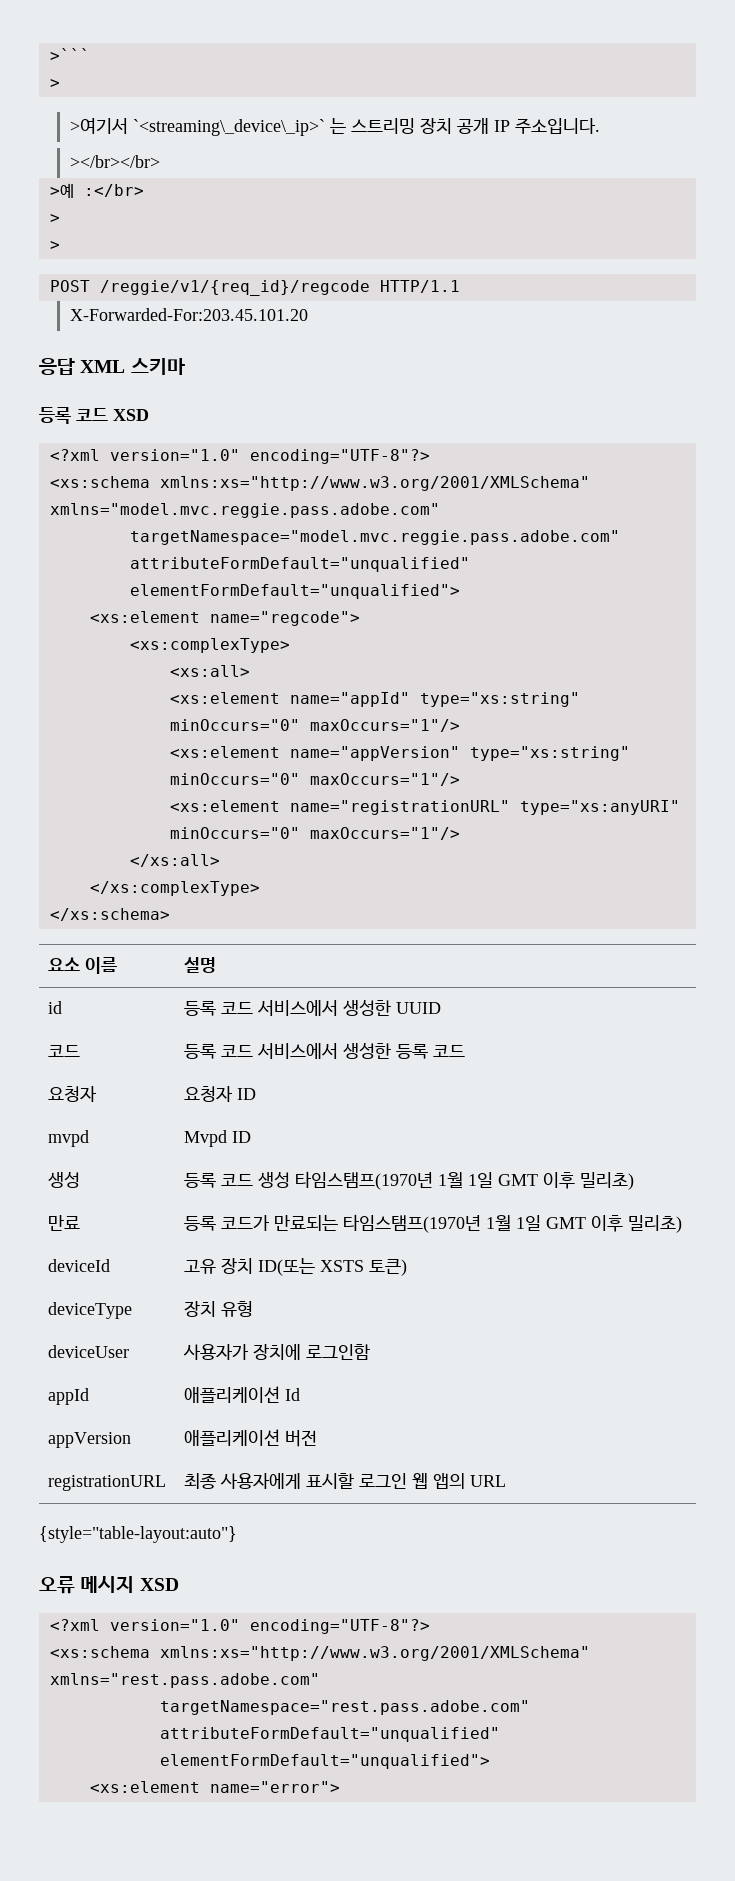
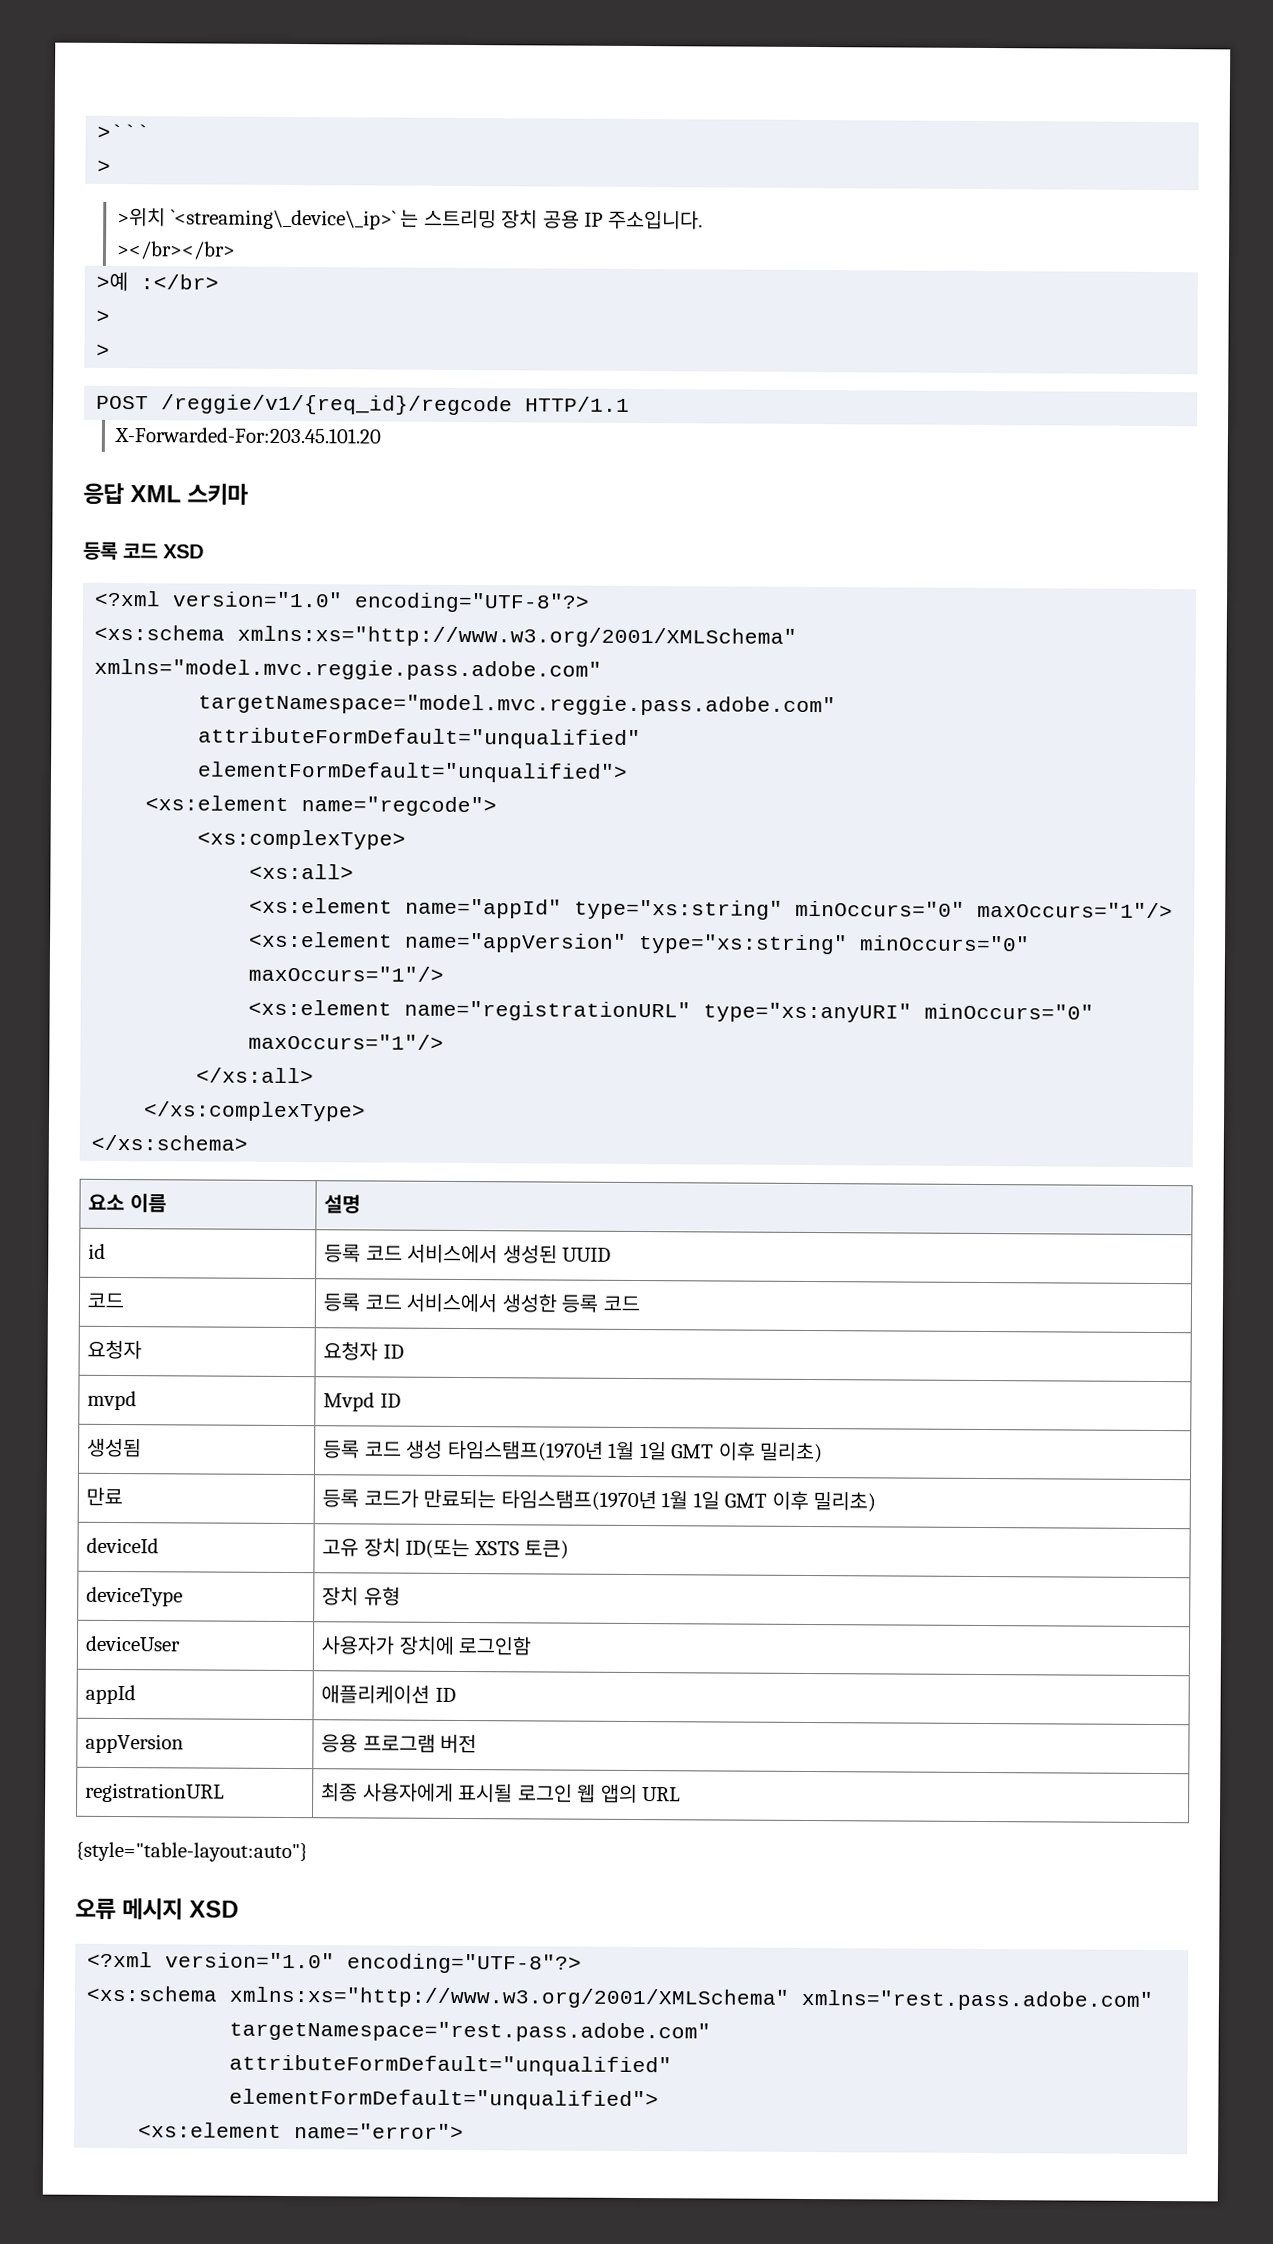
[69,118,128,134] >여기서 -> [117,206,167,227] >위치
[456,118,489,134] 공개 -> [542,210,580,229] 공용
[342,1000,391,1016] 생성한 -> [502,1244,558,1264] 생성된
[47,1172,80,1188] 생성 -> [87,1437,143,1458] 생성됨
[284,1388,300,1401] Id -> [434,1687,456,1702] ID
[183,1429,280,1446] 애플리케이션 -> [321,1733,436,1753] 응용 프로그램
[305,1473,354,1489] 표시할 -> [458,1782,514,1803] 표시될

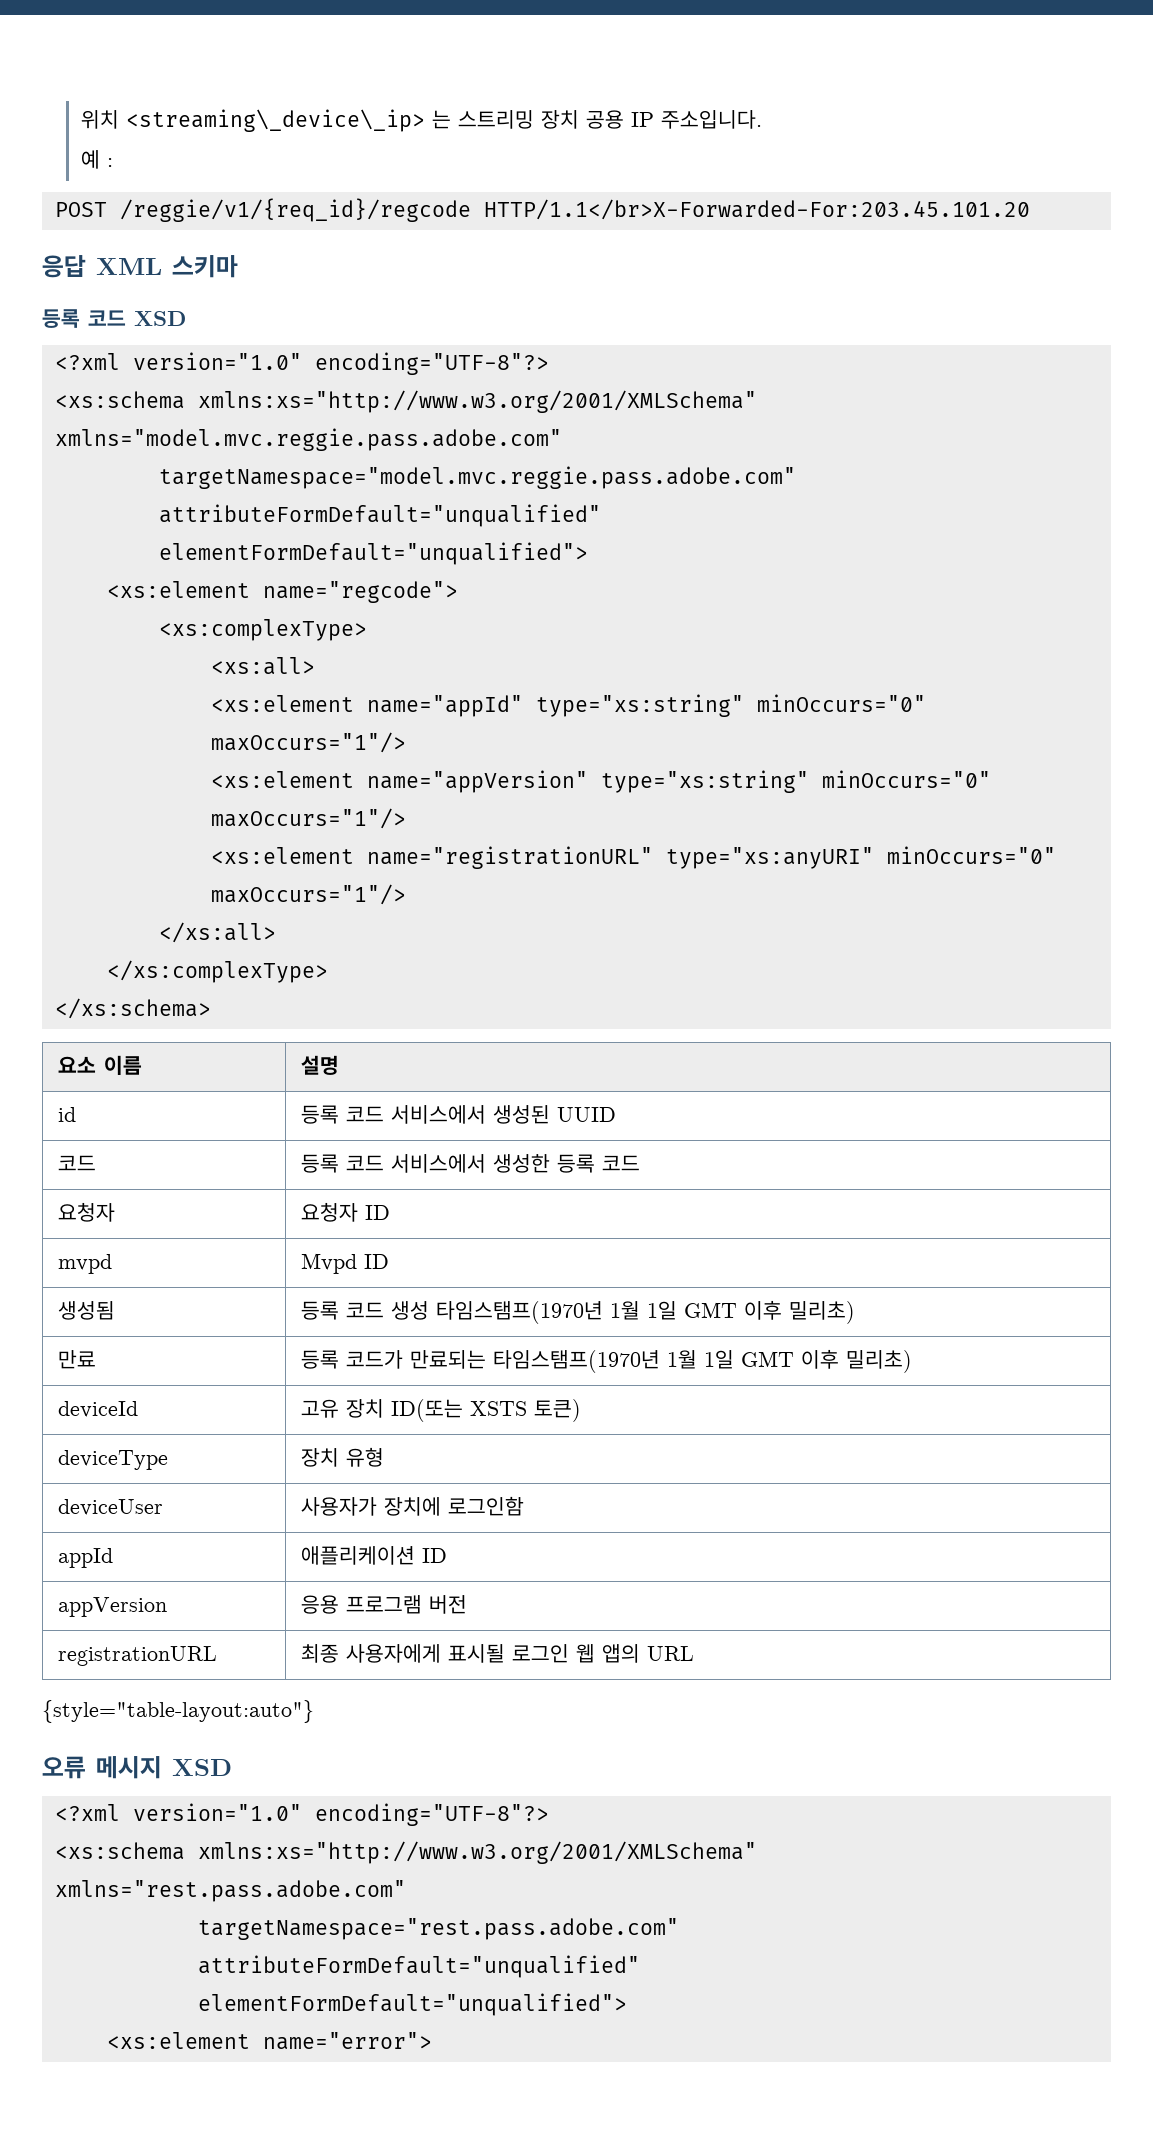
[97,123,151,140] [97,159,112,173] [117,206,397,230] >``` // > // >위치 `<streaming\_device\_ip>` -> [81,109,426,132] 위치 <streaming\_device\_ip>
[116,240,237,260] [96,271,220,292] [96,309,111,323] [96,343,111,357] ></br></br> // >예 :</br> // > // > -> [81,150,114,169] 예 :
[525,396,631,412] [114,426,382,444] HTTP/1.1 // X-Forwarded-For:203.45.101.20 -> [483,199,1030,220] HTTP/1.1</br>X-Forwarded-For:203.45.101.20

